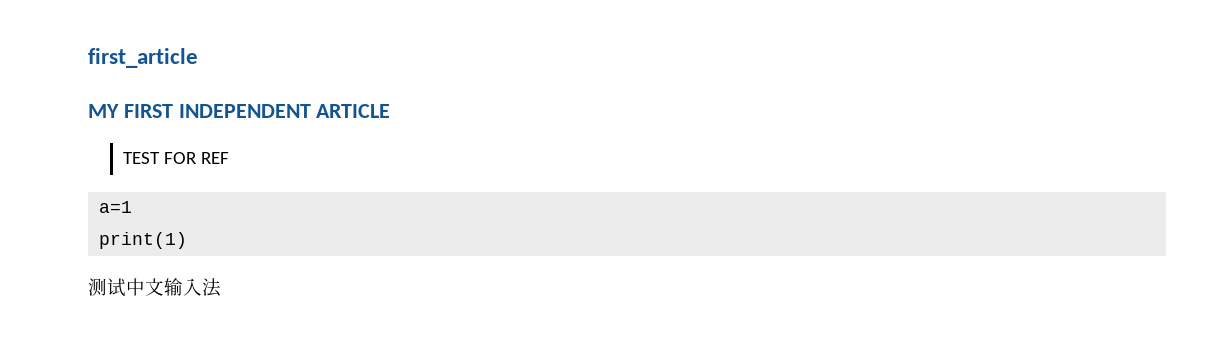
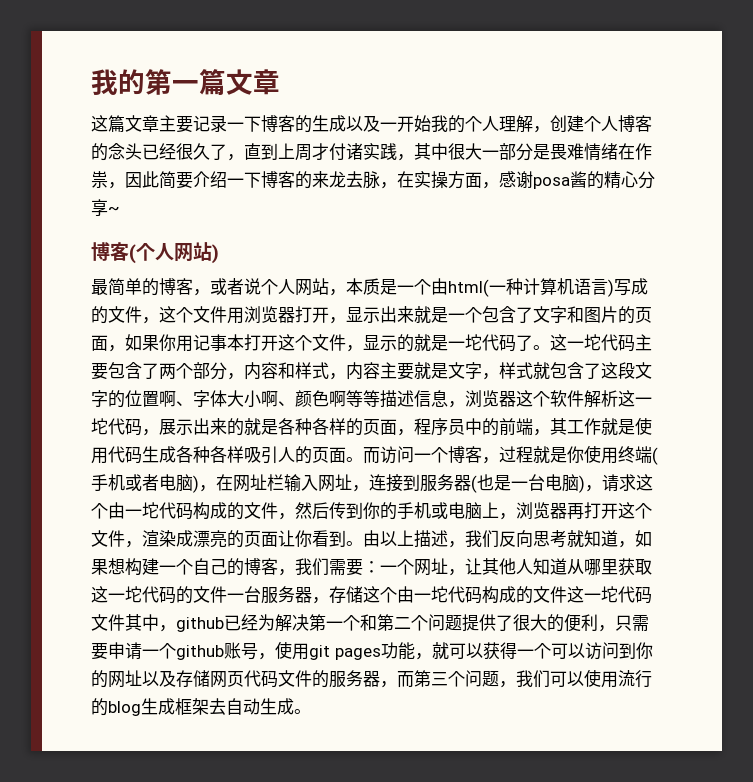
[88,48,198,68] [88,104,391,118] [122,152,229,164] [99,201,133,213] [99,232,188,249] [88,278,221,297] first_article // MY FIRST INDEPENDENT ARTICLE // TEST FOR REF // a=1 // print(1) // 测试中文输入法 -> [91,69,280,95] [91,115,652,133] [91,143,652,161] [91,171,655,189] [91,199,120,217] [91,242,219,264] [91,278,648,297] [91,306,652,324] [91,334,652,352] [91,362,652,380] [91,390,652,408] [91,417,652,436] [91,445,658,465] [91,474,653,493] [91,502,652,520] [91,530,652,548] [91,558,652,576] [91,586,652,604] [91,614,649,632] [91,641,653,660] [91,669,652,688] [91,698,311,716] 我的第一篇文章 // 这篇文章主要记录一下博客的生成以及一开始我的个人理解，创建个人博客的念头已经很久了，直到上周才付诸实践，其中很大一部分是畏难情绪在作祟，因此简要介绍一下博客的来龙去脉，在实操方面，感谢posa酱的精心分享~ // 博客(个人网站) // 最简单的博客，或者说个人网站，本质是一个由html(一种计算机语言)写成的文件，这个文件用浏览器打开，显示出来就是一个包含了文字和图片的页面，如果你用记事本打开这个文件，显示的就是一坨代码了。这一坨代码主要包含了两个部分，内容和样式，内容主要就是文字，样式就包含了这段文字的位置啊、字体大小啊、颜色啊等等描述信息，浏览器这个软件解析这一坨代码，展示出来的就是各种各样的页面，程序员中的前端，其工作就是使用代码生成各种各样吸引人的页面。而访问一个博客，过程就是你使用终端(手机或者电脑)，在网址栏输入网址，连接到服务器(也是一台电脑)，请求这个由一坨代码构成的文件，然后传到你的手机或电脑上，浏览器再打开这个文件，渲染成漂亮的页面让你看到。由以上描述，我们反向思考就知道，如果想构建一个自己的博客，我们需要：一个网址，让其他人知道从哪里获取这一坨代码的文件一台服务器，存储这个由一坨代码构成的文件这一坨代码文件其中，github已经为解决第一个和第二个问题提供了很大的便利，只需要申请一个github账号，使用git pages功能，就可以获得一个可以访问到你的网址以及存储网页代码文件的服务器，而第三个问题，我们可以使用流行的blog生成框架去自动生成。

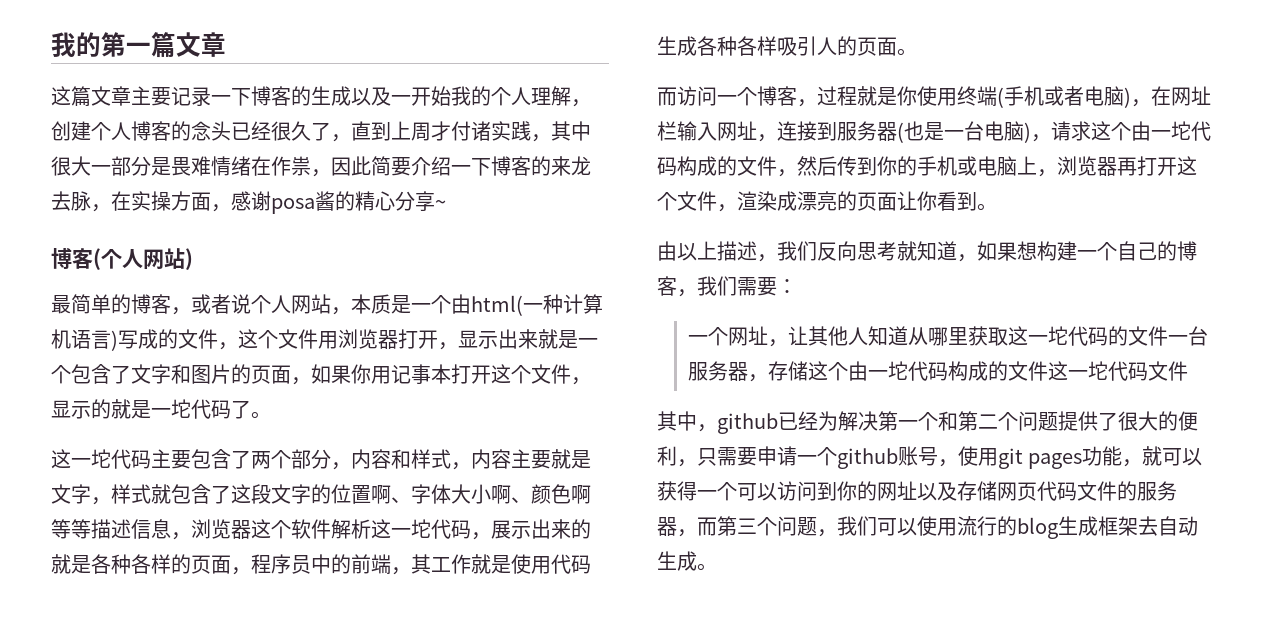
(550, 347) none -> (271, 415) //
(363, 459) none -> (917, 52) //
(363, 543) none -> (997, 207) //
(380, 567) none -> (797, 286) //
(125, 622) none -> (1189, 371) //

